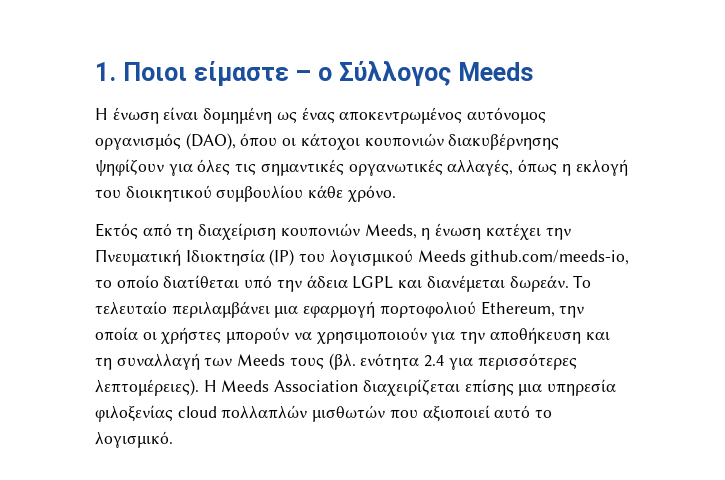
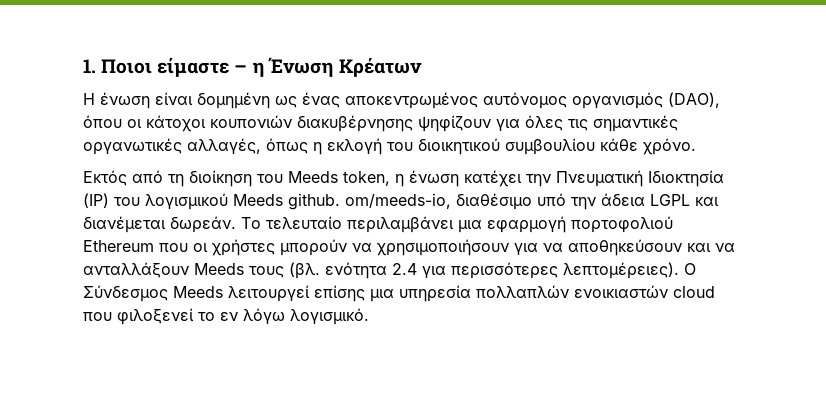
[318,61,533,86] ο Σύλλογος Meeds -> [251,57,422,77] η Ένωση Κρέατων
[198,223,417,240] διαχείριση κουπονιών Meeds, -> [189,170,390,187] διοίκηση του Meeds token,
[470,250,630,266] [95,275,240,289] github.com/meeds-io, το οποίο διατίθεται -> [288,193,532,210] github. om/meeds-io, διαθέσιμο
[480,301,585,318] [95,327,138,341] Ethereum, την οποία -> [83,240,188,252] Ethereum που
[316,327,610,344] [95,353,233,370] χρησιμοποιούν για την αποθήκευση και τη συναλλαγή των -> [377,239,735,256] [83,262,189,278] χρησιμοποιήσουν για να αποθηκεύσουν και να ανταλλάξουν
[203,379,617,396] [95,405,553,422] Η Meeds Association διαχειρίζεται επίσης μια υπηρεσία φιλοξενίας cloud πολλαπλών μισθωτών που αξιοποιεί αυτό το -> [684,263,696,275] [83,285,715,302] [83,308,285,325] Ο Σύνδεσμος Meeds λειτουργεί επίσης μια υπηρεσία πολλαπλών ενοικιαστών cloud που φιλοξενεί το εν λόγω

